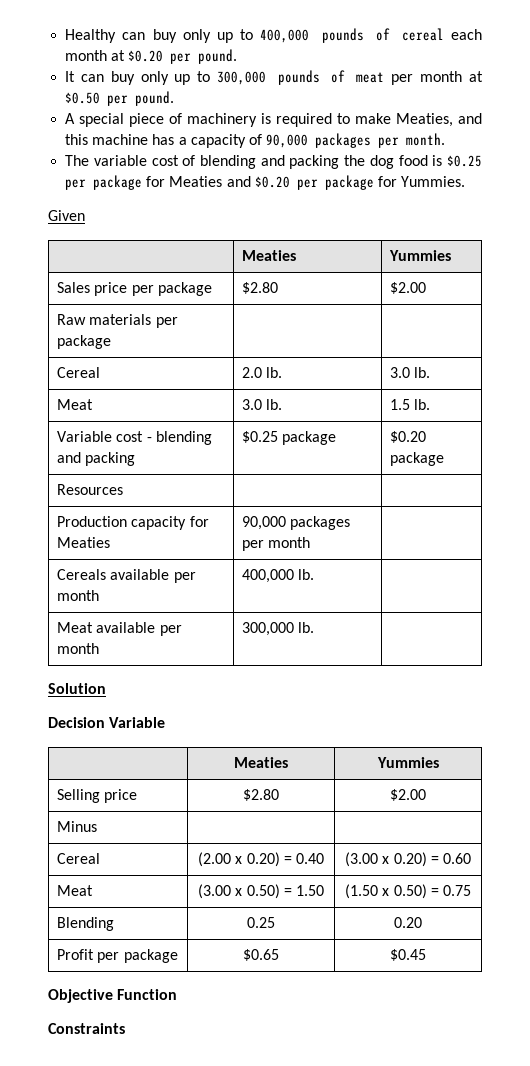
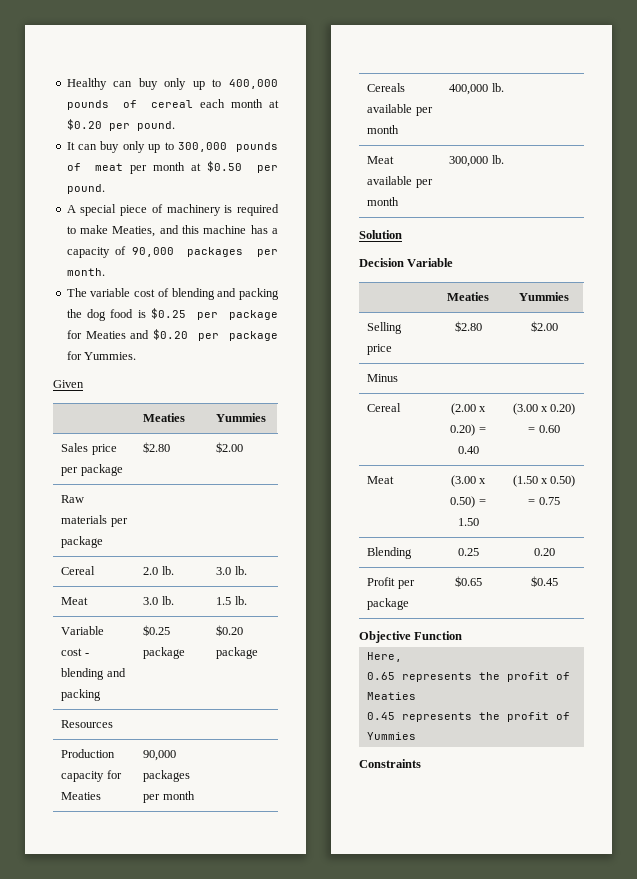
(178, 994) none -> [366,652,402,662] [366,672,570,682] [366,692,416,700] [366,712,570,722] [366,732,416,740] // Here, // 0.65 represents the profit of Meaties // 0.45 represents the profit of Yummies

